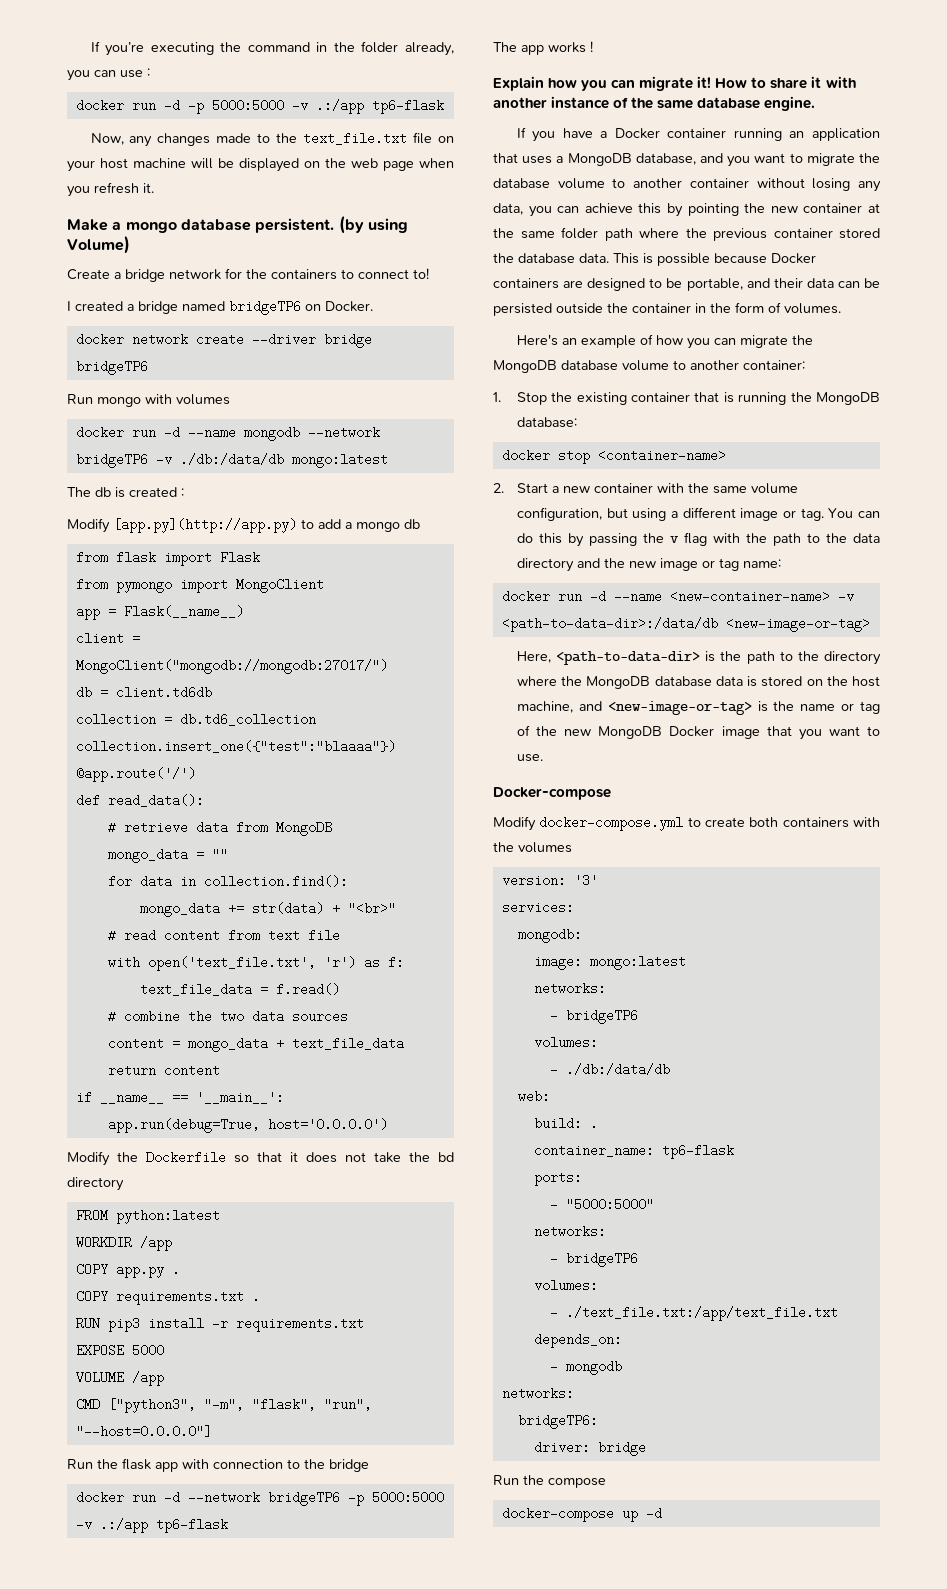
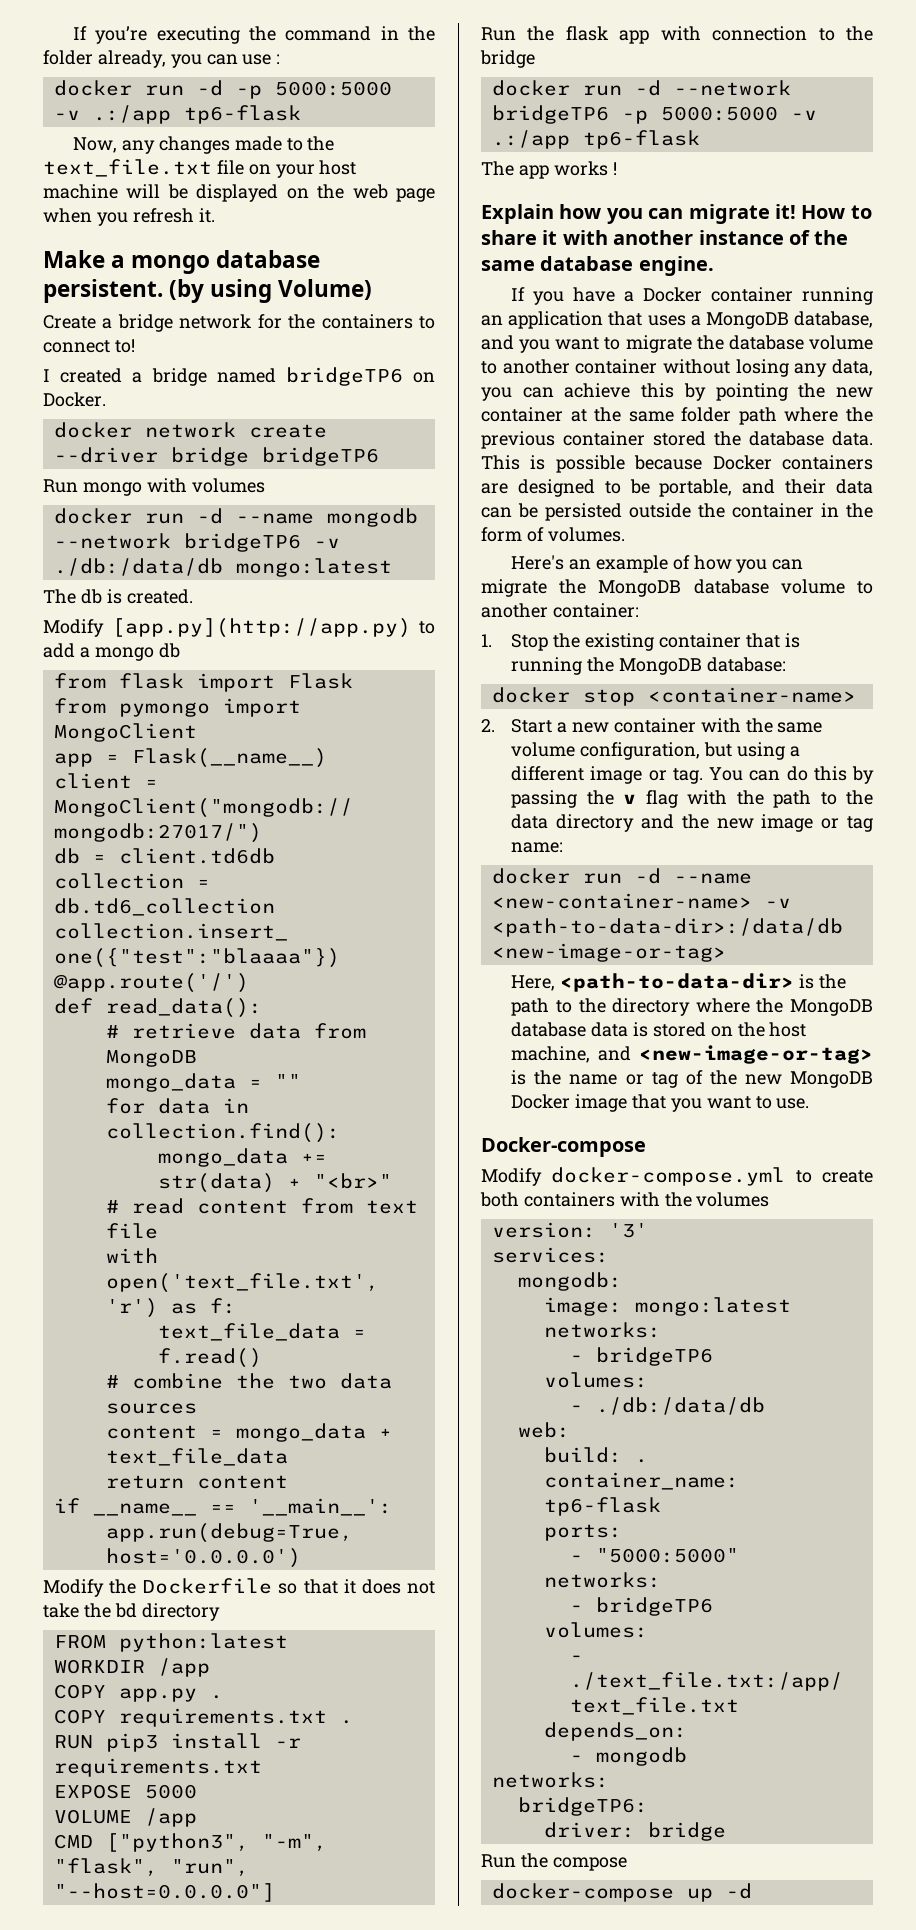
[129,487,184,497] created : -> [126,589,193,604] created.

